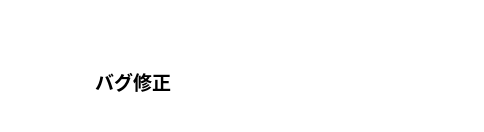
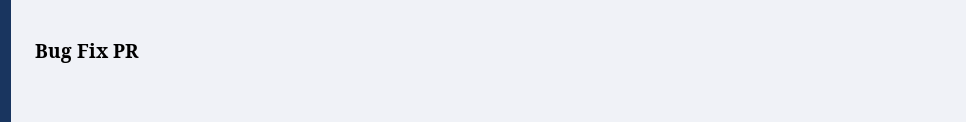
[95,72,171,92] バグ修正 -> [35,43,140,63] Bug Fix PR

